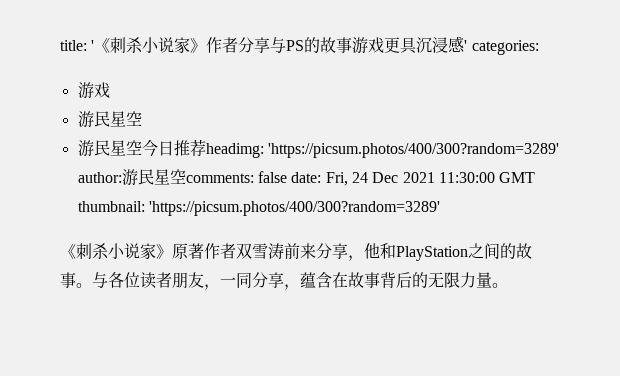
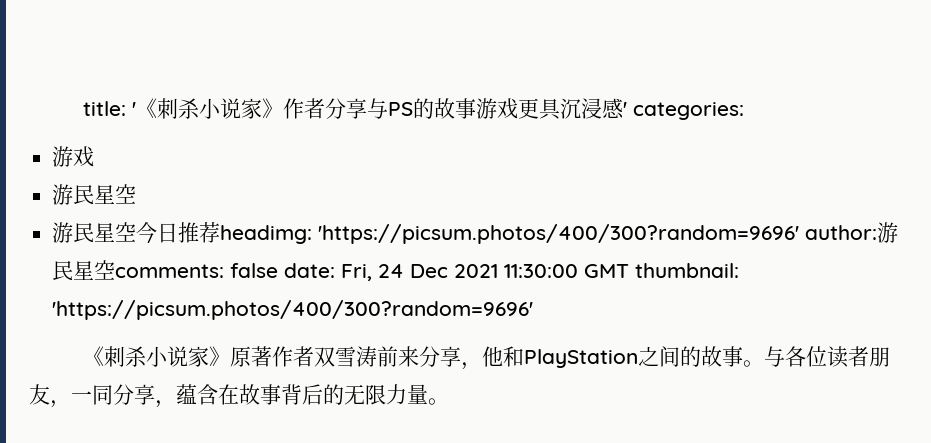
[267,143,559,158] 'https://picsum.photos/400/300?random=3289' -> [318,224,800,244] 'https://picsum.photos/400/300?random=9696'
[148,201,440,216] 'https://picsum.photos/400/300?random=3289' -> [52,300,534,320] 'https://picsum.photos/400/300?random=9696'

